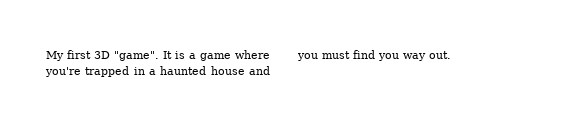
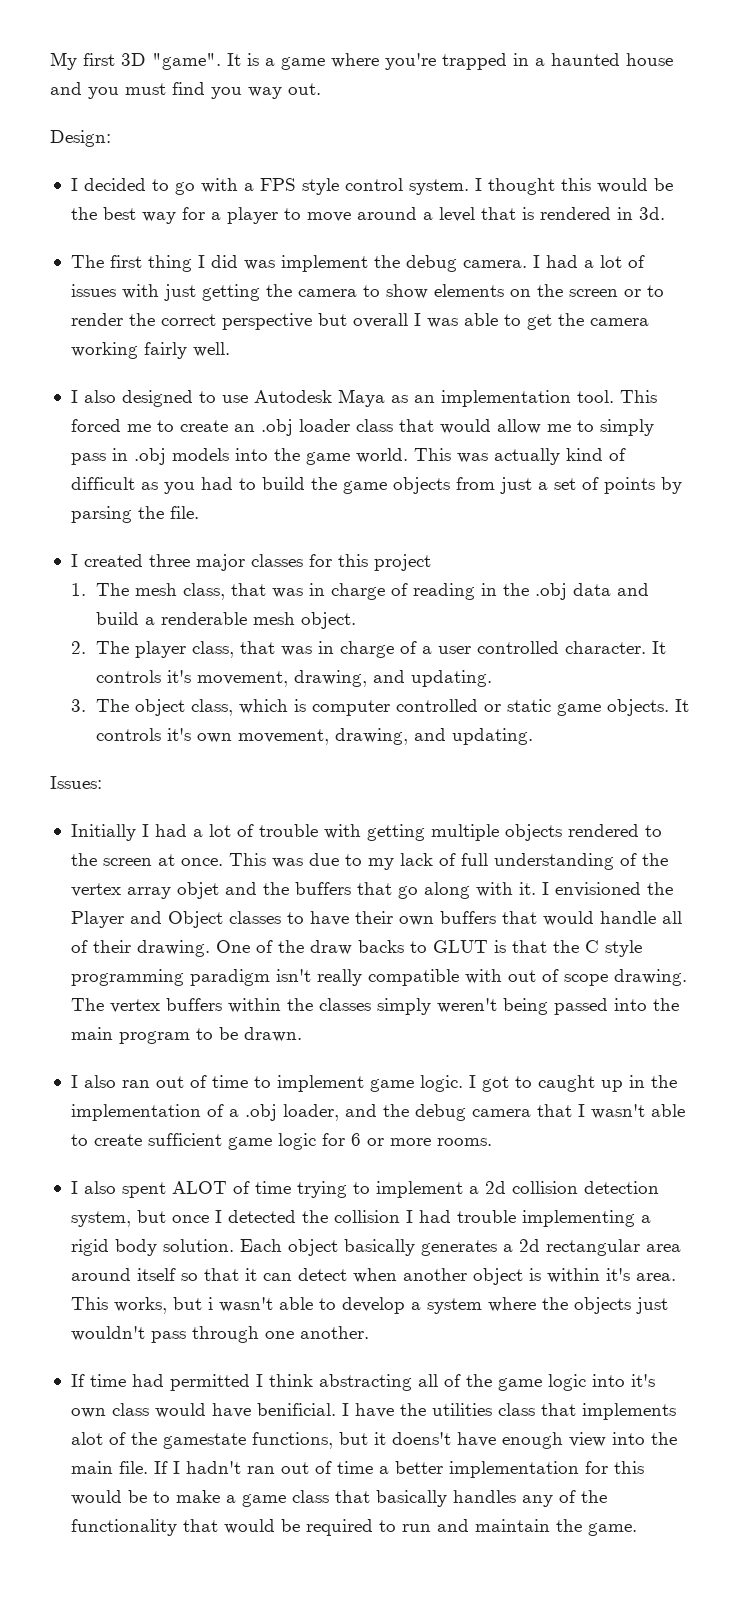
(451, 55) none -> [50,130,111,147] [70,178,673,195] [70,207,665,224] [70,255,645,272] [70,284,664,301] [70,313,649,330] [70,342,230,359] [70,389,657,407] [70,419,654,436] [70,448,626,465] [70,477,682,494] [70,506,199,523] [70,554,431,571] [71,583,649,600] [95,612,356,629] [71,641,666,658] [95,670,492,687] [71,699,689,716] [95,728,533,745] [50,776,102,789] [70,824,662,841] [70,853,668,870] [70,882,673,899] [70,911,682,928] [70,940,642,957] [70,969,687,986] [70,998,679,1015] [70,1027,302,1044] [70,1075,677,1092] [70,1104,685,1121] [70,1133,492,1150] [70,1181,659,1198] [70,1210,651,1227] [70,1239,681,1256] [70,1268,676,1285] [70,1297,668,1314] [70,1326,369,1343] [70,1374,655,1391] [70,1403,676,1420] [70,1432,677,1449] [70,1461,644,1478] [70,1490,607,1507] [70,1519,637,1536] // Design: // I decided to go with a FPS style control system. I thought this would be the best way for a player to move around a level that is rendered in 3d. // The first thing I did was implement the debug camera. I had a lot of issues with just getting the camera to show elements on the screen or to render the correct perspective but overall I was able to get the camera working fairly well. // I also designed to use Autodesk Maya as an implementation tool. This forced me to create an .obj loader class that would allow me to simply pass in .obj models into the game world. This was actually kind of difficult as you had to build the game objects from just a set of points by parsing the file. // I created three major classes for this project // 1. The mesh class, that was in charge of reading in the .obj data and build a renderable mesh object. // 2. The player class, that was in charge of a user controlled character. It controls it's movement, drawing, and updating. // 3. The object class, which is computer controlled or static game objects. It controls it's own movement, drawing, and updating. // Issues: // Initially I had a lot of trouble with getting multiple objects rendered to the screen at once. This was due to my lack of full understanding of the vertex array objet and the buffers that go along with it. I envisioned the Player and Object classes to have their own buffers that would handle all of their drawing. One of the draw backs to GLUT is that the C style programming paradigm isn't really compatible with out of scope drawing. The vertex buffers within the classes simply weren't being passed into the main program to be drawn. // I also ran out of time to implement game logic. I got to caught up in the implementation of a .obj loader, and the debug camera that I wasn't able to create sufficient game logic for 6 or more rooms. // I also spent ALOT of time trying to implement a 2d collision detection system, but once I detected the collision I had trouble implementing a rigid body solution. Each object basically generates a 2d rectangular area around itself so that it can detect when another object is within it's area. This works, but i wasn't able to develop a system where the objects just wouldn't pass through one another. // If time had permitted I think abstracting all of the game logic into it's own class would have benificial. I have the utilities class that implements alot of the gamestate functions, but it doens't have enough view into the main file. If I hadn't ran out of time a better implementation for this would be to make a game class that basically handles any of the functionality that would be required to run and maintain the game.

